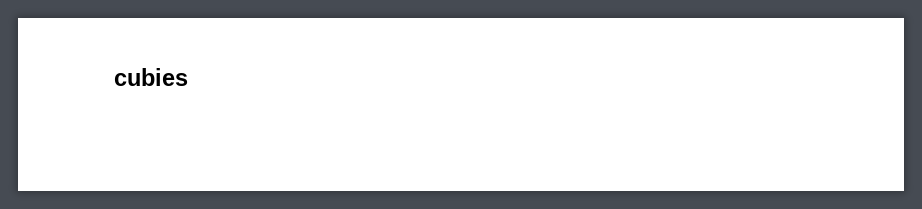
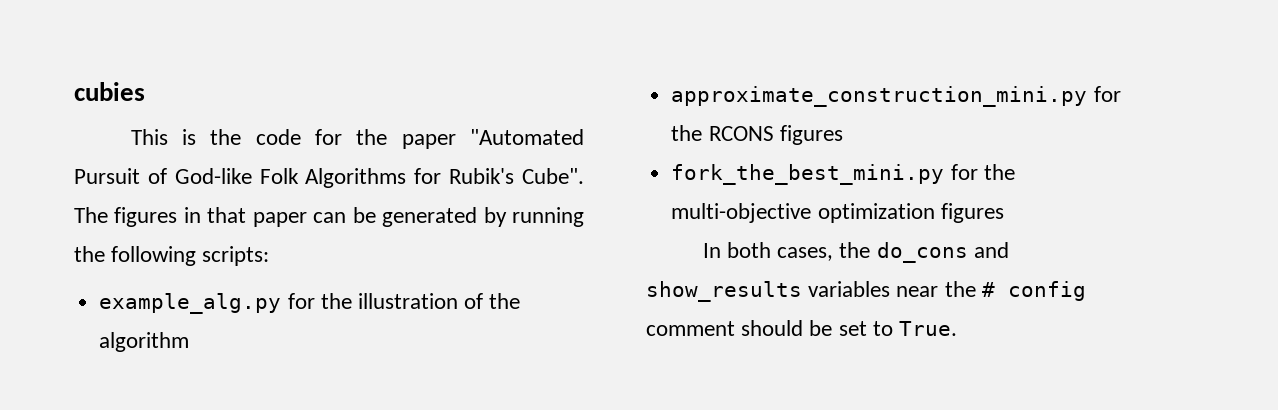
(188, 77) none -> [130,129,584,149] [74,168,584,188] [74,207,584,227] [74,246,270,266] [99,293,521,314] [99,332,190,352] [671,86,1121,107] [671,125,843,145] [671,164,1015,185] [671,203,1004,223] [702,242,1009,263] [646,281,1086,302] [646,320,958,336] // This is the code for the paper "Automated Pursuit of God-like Folk Algorithms for Rubik's Cube". The figures in that paper can be generated by running the following scripts: // example_alg.py for the illustration of the algorithm // approximate_construction_mini.py for the RCONS figures // fork_the_best_mini.py for the multi-objective optimization figures // In both cases, the do_cons and show_results variables near the # config comment should be set to True.

